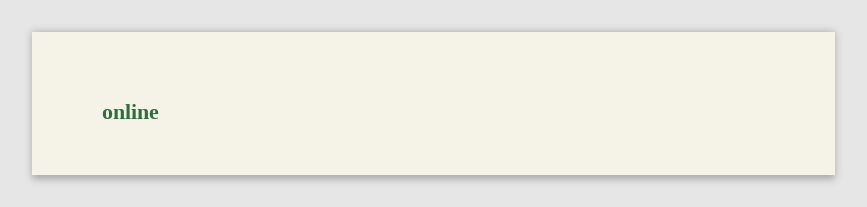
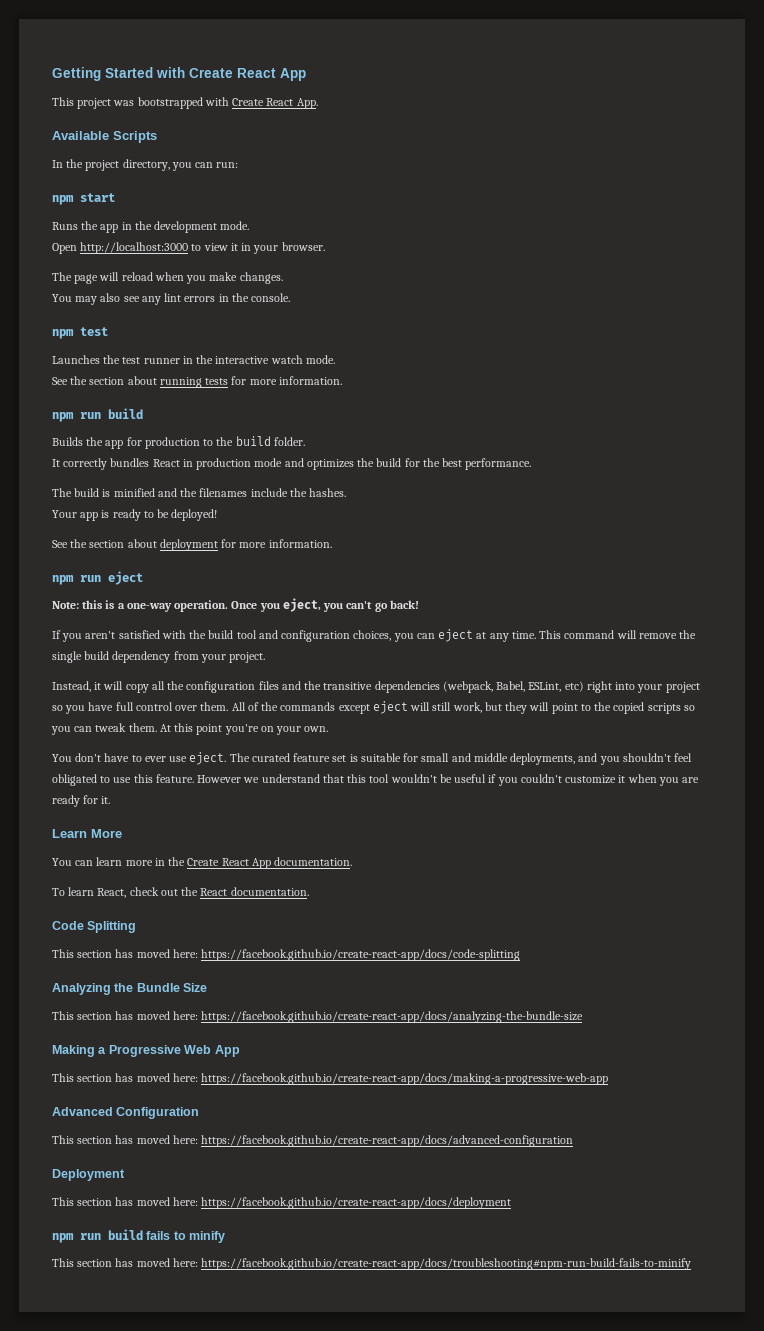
[102,104,159,119] online -> [52,67,306,81] [52,97,318,109] [52,131,157,143] [52,159,239,171] [52,193,115,205] [52,221,250,233] [52,242,325,254] [52,272,283,284] [52,293,291,305] [52,327,108,339] [52,355,335,364] [52,376,342,388] [52,408,143,422] [52,436,305,449] [52,458,532,470] [52,488,347,497] [52,509,218,521] [52,539,332,551] [52,571,143,585] [52,598,419,612] [52,629,697,642] [52,651,266,663] [52,681,700,693] [52,701,695,714] [51,723,329,735] [52,752,693,765] [52,774,700,786] [52,795,111,807] [52,829,122,838] [52,857,353,869] [52,887,309,898] [52,921,137,933] [52,949,521,961] [52,983,208,995] [52,1011,584,1023] [52,1045,240,1057] [52,1073,609,1085] [52,1107,200,1119] [52,1135,574,1147] [52,1169,125,1181] [52,1197,512,1209] [52,1229,226,1243] [52,1258,692,1270] Getting Started with Create React App // This project was bootstrapped with Create React App. // Available Scripts // In the project directory, you can run: // npm start // Runs the app in the development mode. // Open http://localhost:3000 to view it in your browser. // The page will reload when you make changes. // You may also see any lint errors in the console. // npm test // Launches the test runner in the interactive watch mode. // See the section about running tests for more information. // npm run build // Builds the app for production to the build folder. // It correctly bundles React in production mode and optimizes the build for the best performance. // The build is minified and the filenames include the hashes. // Your app is ready to be deployed! // See the section about deployment for more information. // npm run eject // Note: this is a one-way operation. Once you eject, you can't go back! // If you aren't satisfied with the build tool and configuration choices, you can eject at any time. This command will remove the single build dependency from your project. // Instead, it will copy all the configuration files and the transitive dependencies (webpack, Babel, ESLint, etc) right into your project so you have full control over them. All of the commands except eject will still work, but they will point to the copied scripts so you can tweak them. At this point you're on your own. // You don't have to ever use eject. The curated feature set is suitable for small and middle deployments, and you shouldn't feel obligated to use this feature. However we understand that this tool wouldn't be useful if you couldn't customize it when you are ready for it. // Learn More // You can learn more in the Create React App documentation. // To learn React, check out the React documentation. // Code Splitting // This section has moved here: https://facebook.github.io/create-react-app/docs/code-splitting // Analyzing the Bundle Size // This section has moved here: https://facebook.github.io/create-react-app/docs/analyzing-the-bundle-size // Making a Progressive Web App // This section has moved here: https://facebook.github.io/create-react-app/docs/making-a-progressive-web-app // Advanced Configuration // This section has moved here: https://facebook.github.io/create-react-app/docs/advanced-configuration // Deployment // This section has moved here: https://facebook.github.io/create-react-app/docs/deployment // npm run build fails to minify // This section has moved here: https://facebook.github.io/create-react-app/docs/troubleshooting#npm-run-build-fails-to-minify

